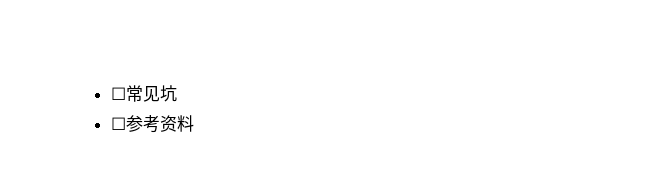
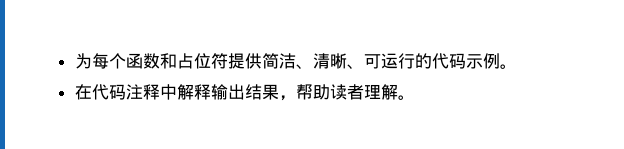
[110,85,177,102] [110,115,194,133] ☐常见坑 // ☐参考资料 -> [74,53,517,69] [74,84,415,101] 为每个函数和占位符提供简洁、清晰、可运行的代码示例。 // 在代码注释中解释输出结果，帮助读者理解。

